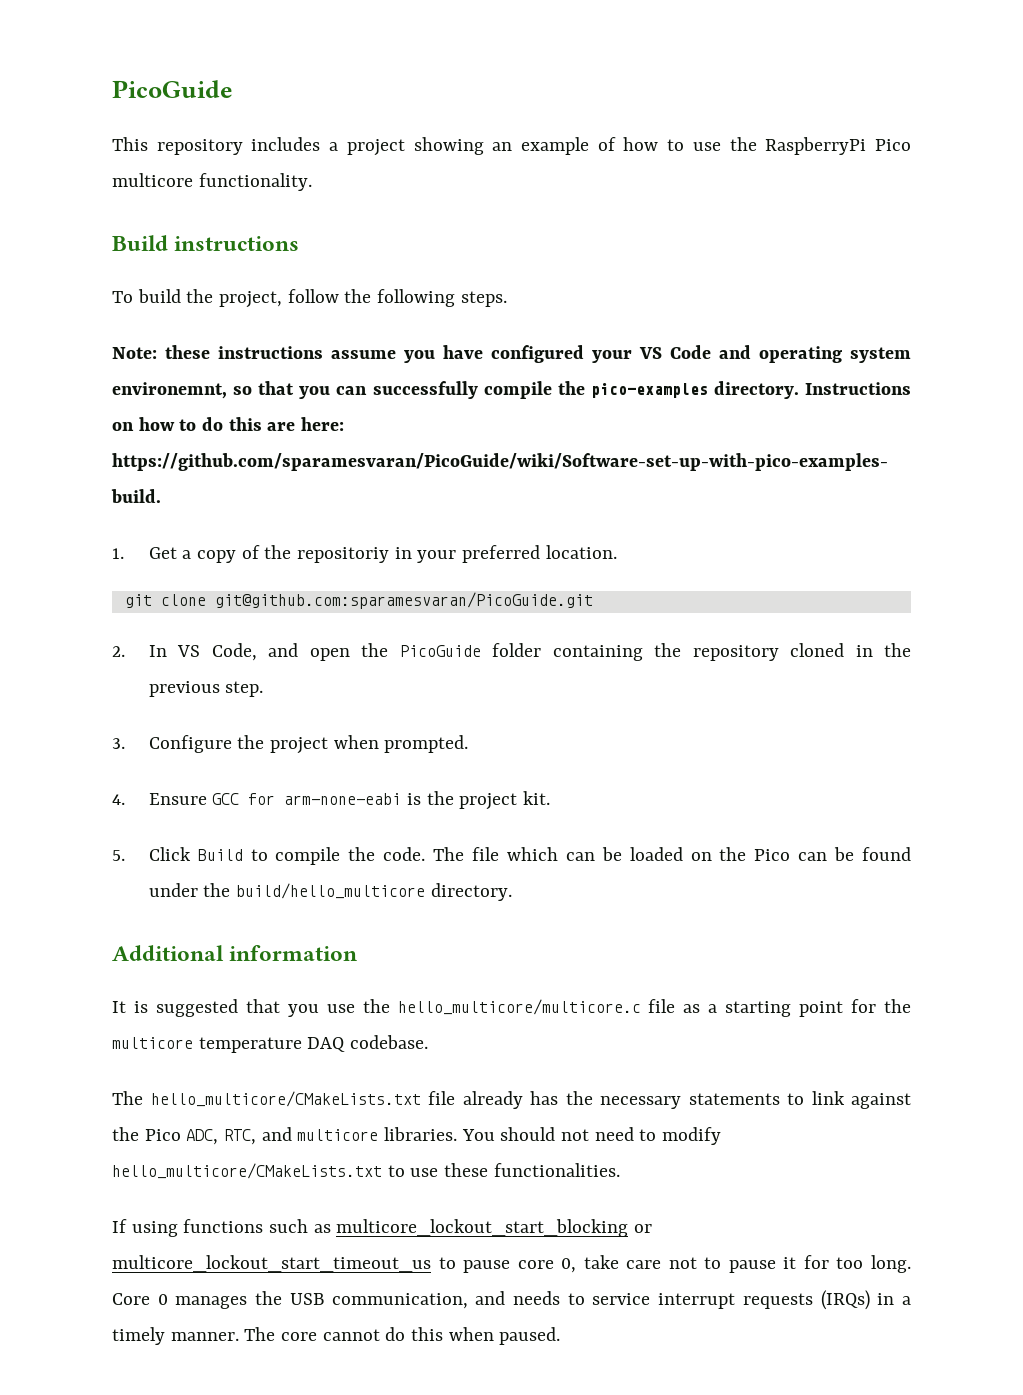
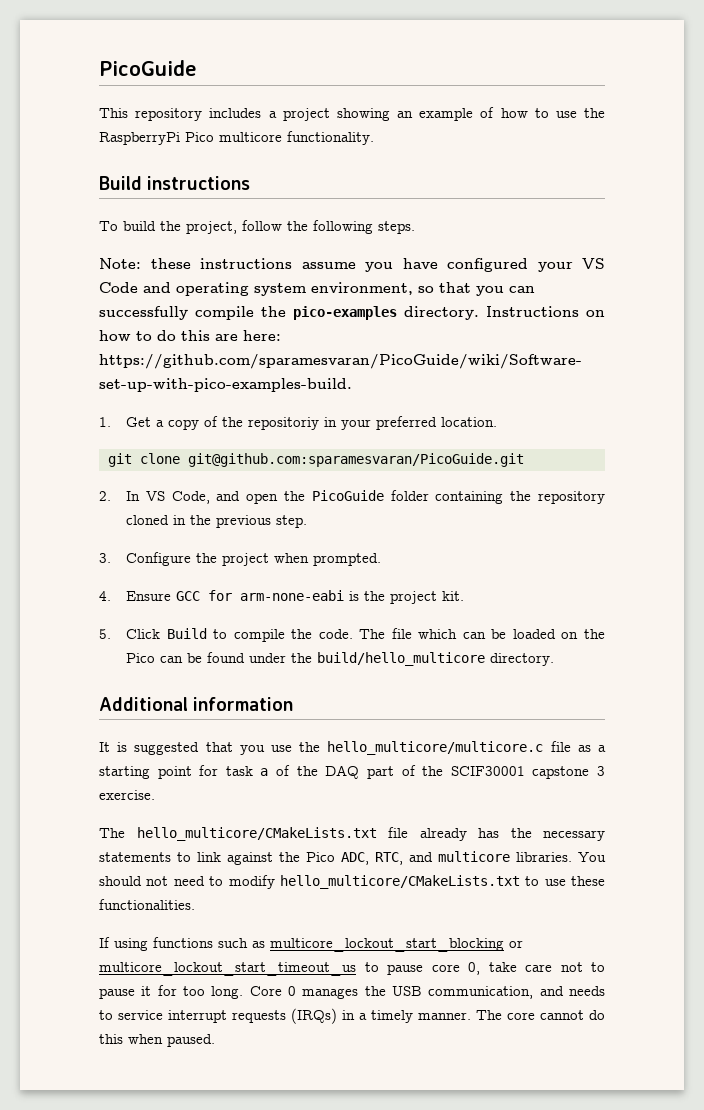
[112,382,227,399] environemnt, -> [311,282,413,295] environment,
[884,999,912,1013] [112,1035,429,1053] the multicore temperature DAQ codebase. -> [225,765,606,779] [99,790,155,800] task a of the DAQ part of the SCIF30001 capstone 3 exercise.

